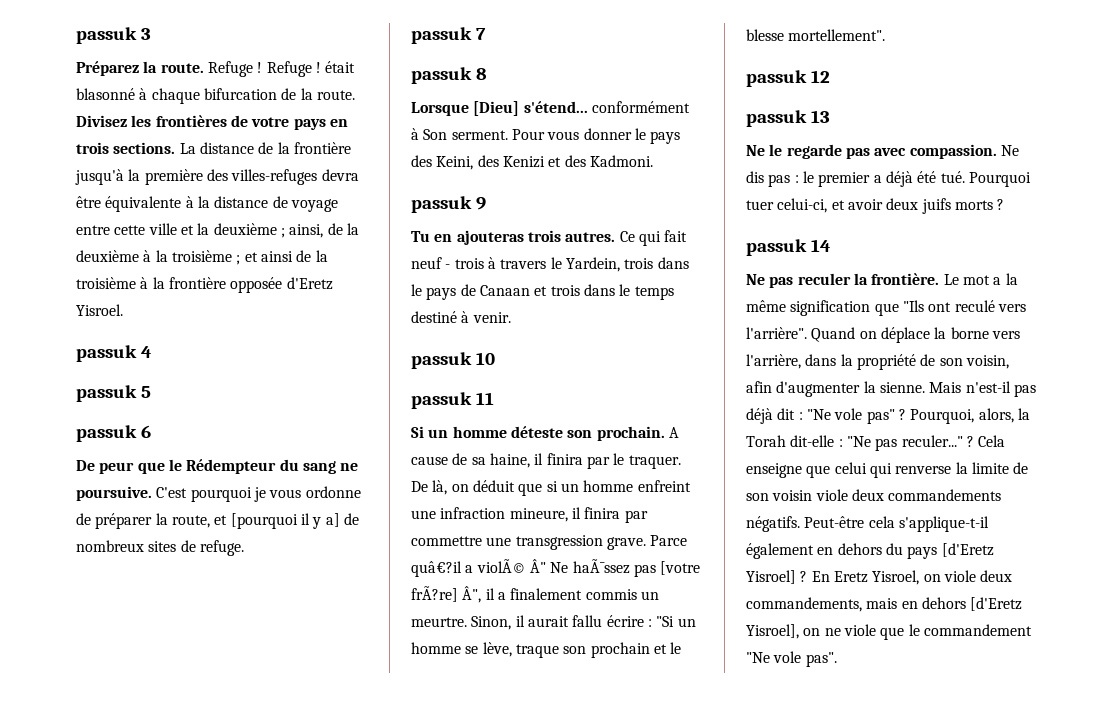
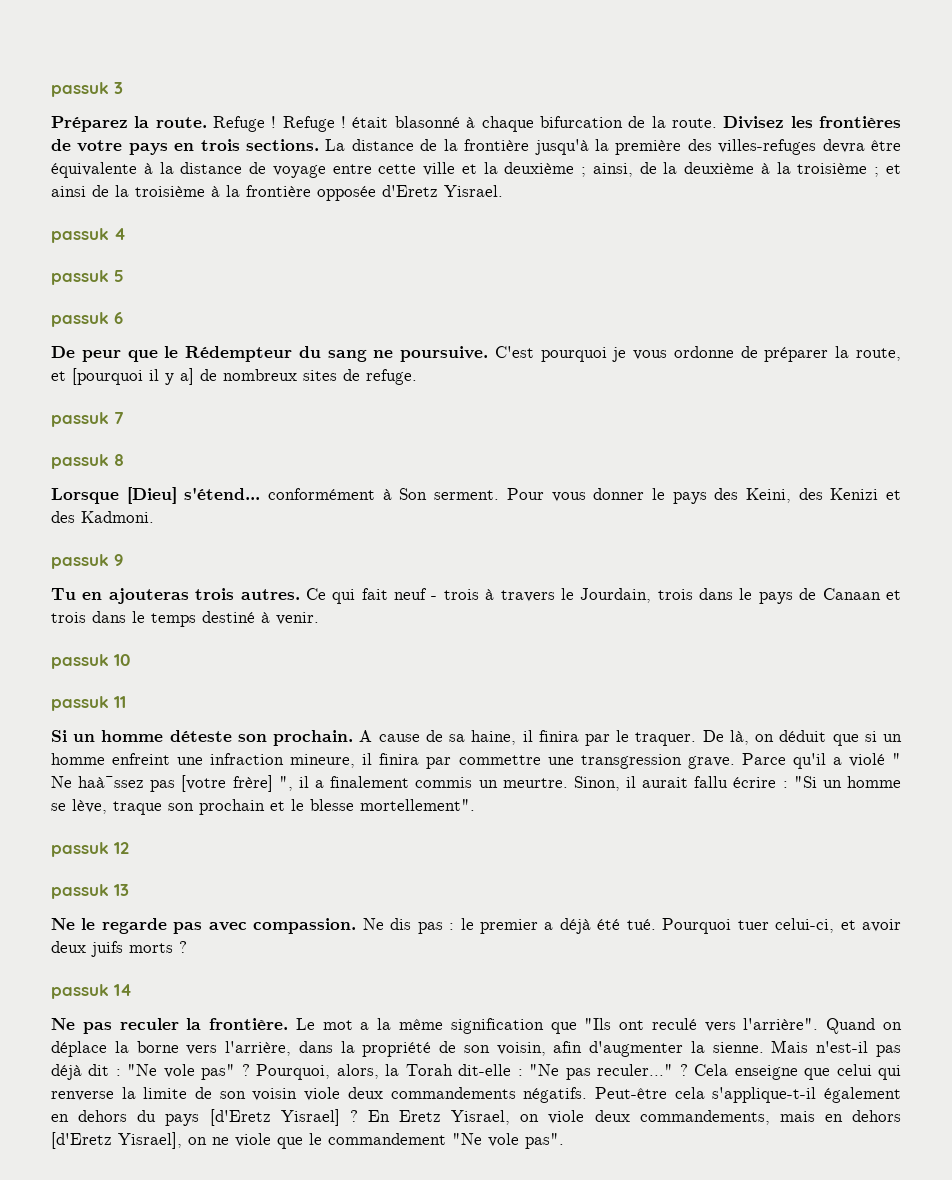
[76,304,123,316] Yisroel. -> [444,185,503,197] Yisrael.
[565,257,620,272] Yardein, -> [580,588,652,603] Jourdain,
[411,559,701,577] [411,586,482,603] quâ€?il a violÃ© Â" Ne haÃ¯ssez pas [votre frÃ?re] Â", -> [792,753,901,769] [51,775,293,792] qu'il a violé " Ne haà¯ssez pas [votre frère] ",
[746,570,796,584] Yisroel] -> [280,1109,340,1126] Yisrael]
[872,570,920,585] Yisroel, -> [451,1110,511,1125] Yisrael,
[746,624,799,639] Yisroel], -> [118,1132,182,1149] Yisrael],

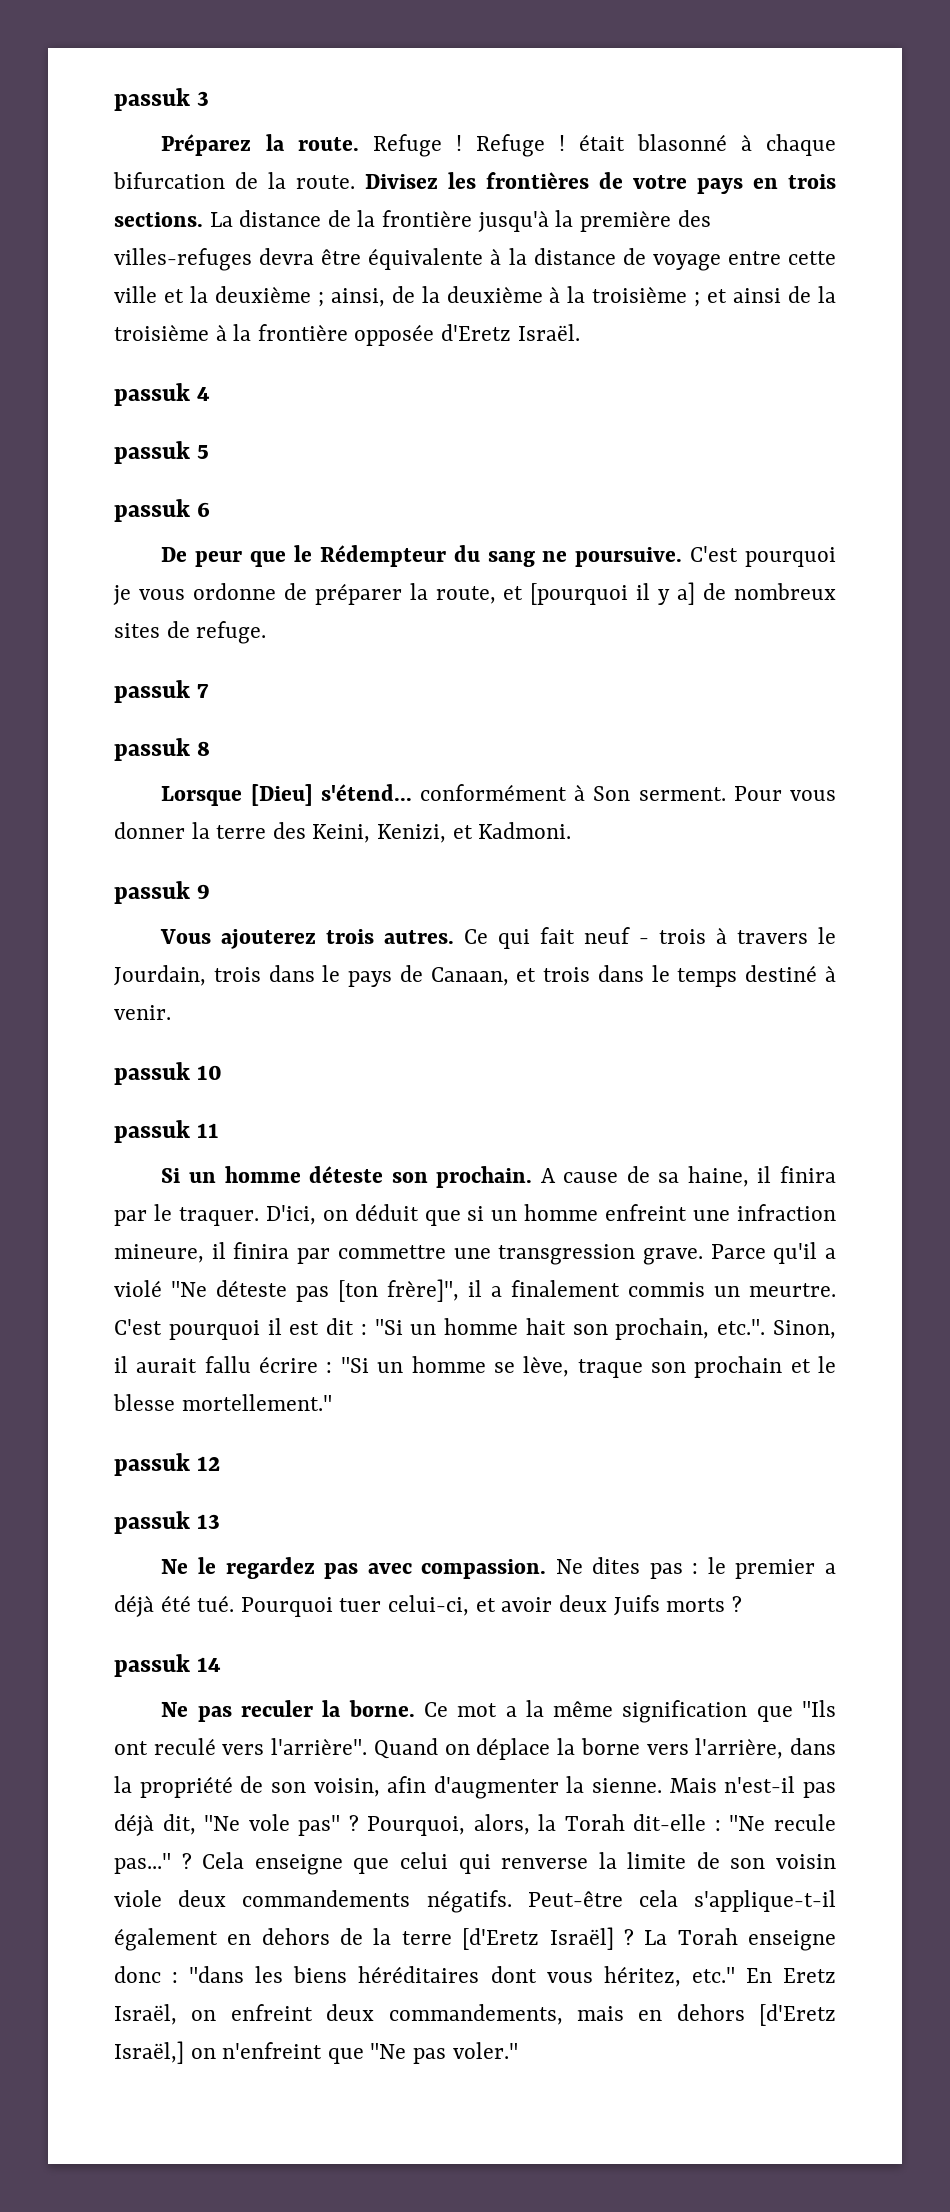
[444,185,503,197] Yisrael. -> [517,324,580,341] Israël.
[651,488,901,504] [51,511,75,523] le pays des Keini, des Kenizi et des -> [191,822,473,843] la terre des Keini, Kenizi, et
[51,588,189,604] Tu en ajouteras -> [160,929,317,949] Vous ajouterez
[822,588,881,600] Canaan -> [430,967,509,986] Canaan,
[702,730,749,745] De là, -> [265,1205,316,1225] D'ici,
[892,753,901,765] [51,775,293,792] " Ne haà¯ssez pas [votre frère] ", -> [171,1279,459,1302] "Ne déteste pas [ton frère]",
(568, 783) none -> [114,1318,766,1340] C'est pourquoi il est dit : "Si un homme hait son prochain, etc.".
[360,799,475,811] mortellement". -> [181,1394,332,1411] mortellement."
[101,918,167,934] regarde -> [225,1557,315,1579] regardez
[390,918,412,930] dis -> [592,1557,641,1574] dites
[91,941,123,957] juifs -> [613,1595,660,1616] Juifs
[209,1018,315,1030] frontière. Le -> [348,1700,448,1717] borne. Ce
[88,1064,121,1076] dit : -> [162,1814,196,1835] dit,
[565,1064,674,1080] pas reculer..." -> [774,1814,837,1831] [114,1853,171,1874] recule pas..."
[137,1109,585,1126] du pays [d'Eretz Yisrael] ? En Eretz Yisrael, on viole -> [340,1927,837,1951] [114,1966,837,1987] [114,2004,313,2025] de la terre [d'Eretz Israël] ? La Torah enseigne donc : "dans les biens héréditaires dont vous héritez, etc." En Eretz Israël, on enfreint
[118,1132,564,1149] Yisrael], on ne viole que le commandement "Ne vole pas". -> [114,2041,518,2064] Israël,] on n'enfreint que "Ne pas voler."

